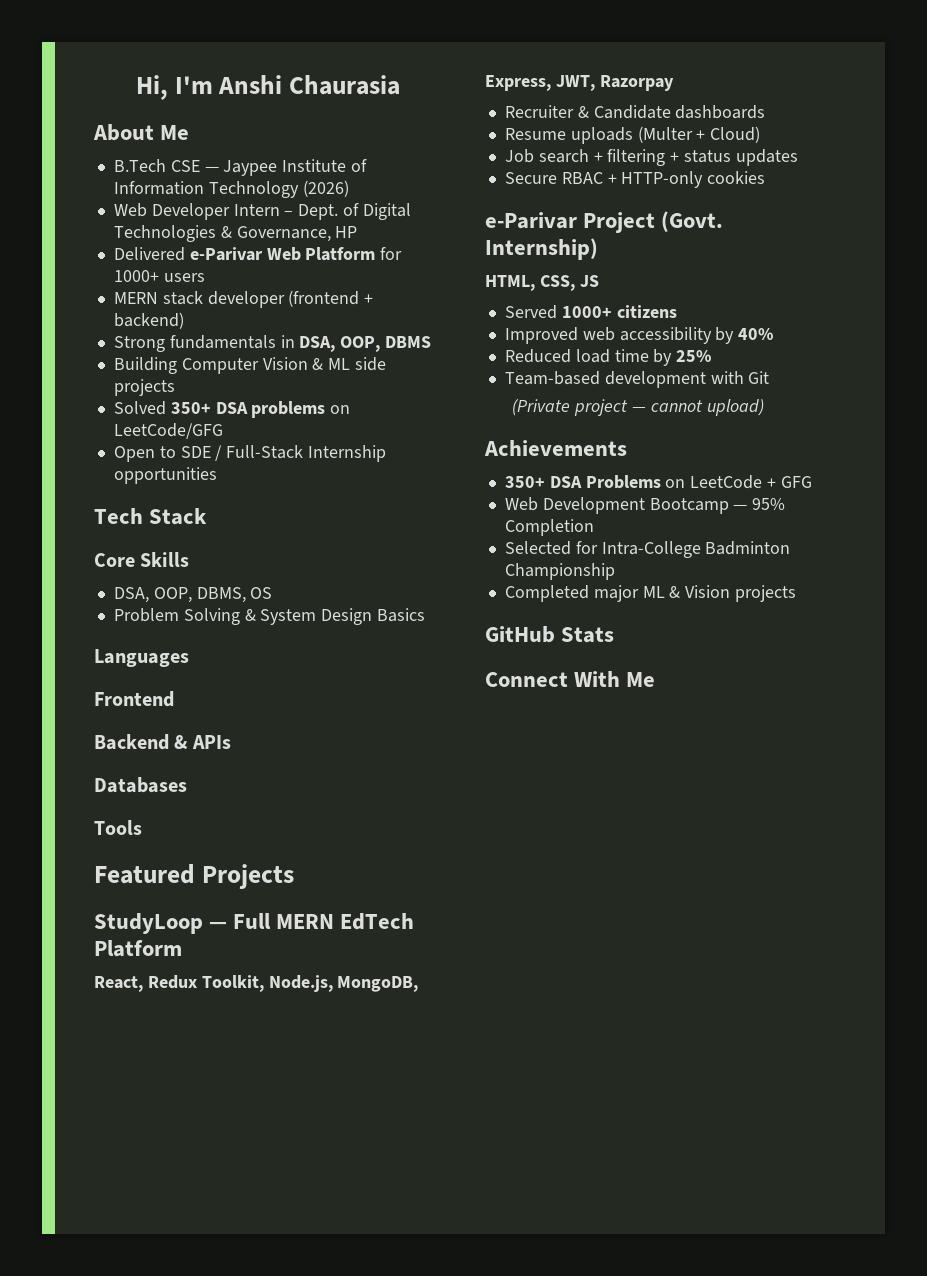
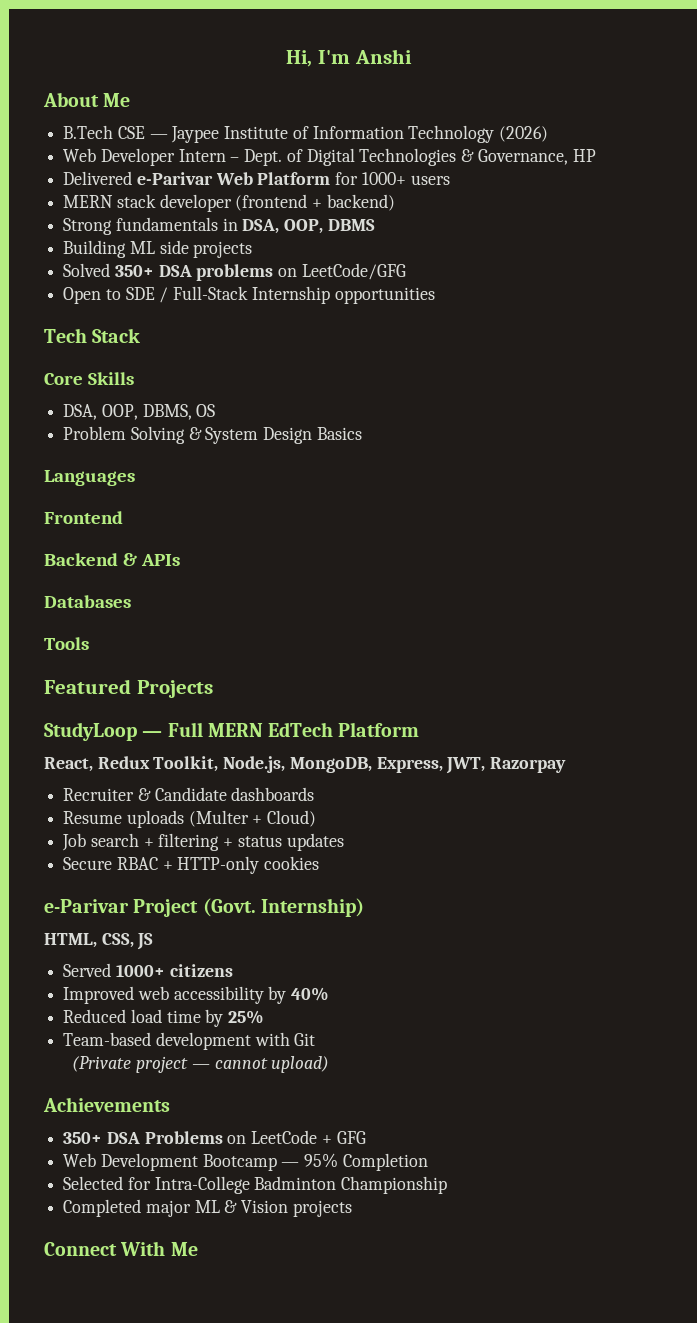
[289,75,401,95] Chaurasia -> (412, 56) none
[181,357,324,374] Computer Vision & -> (127, 249) none
[485,626,615,643] // GitHub Stats -> (352, 1208) none

